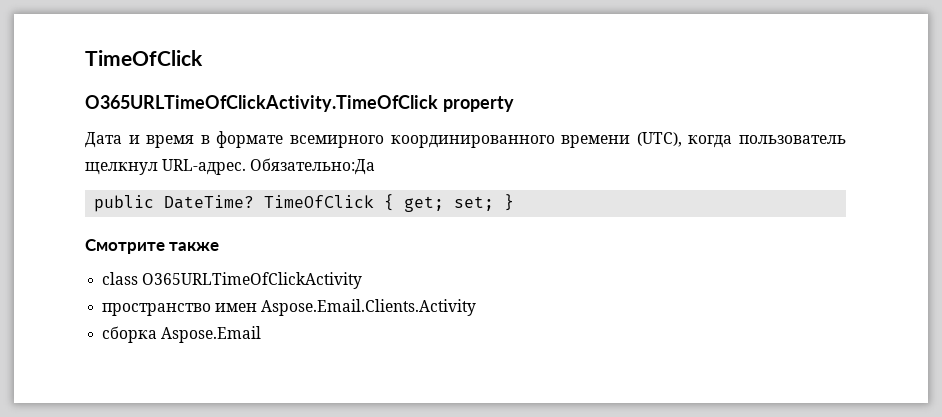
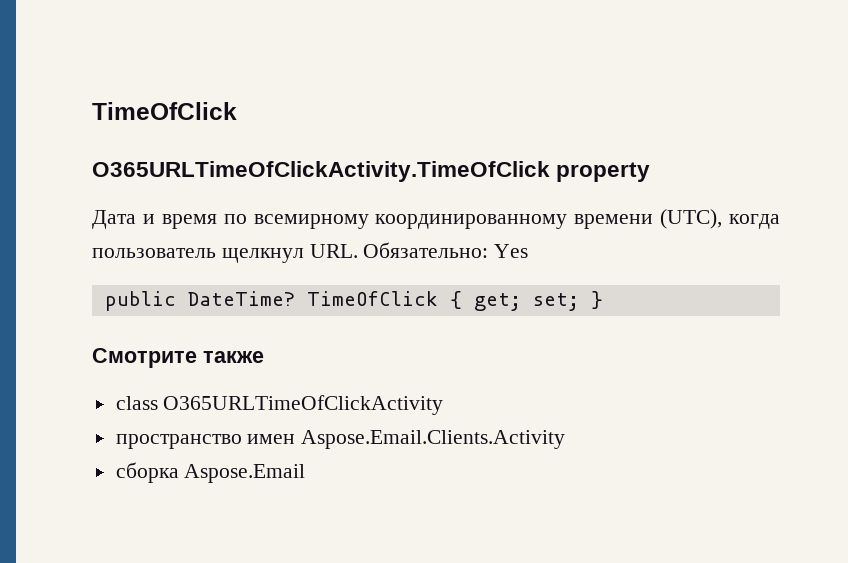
[200,131,555,148] в формате всемирного координированного -> [223,214,568,229] по всемирному координированному
[162,158,376,175] URL-адрес. Обязательно:Да -> [309,242,529,258] URL. Обязательно: Yes

